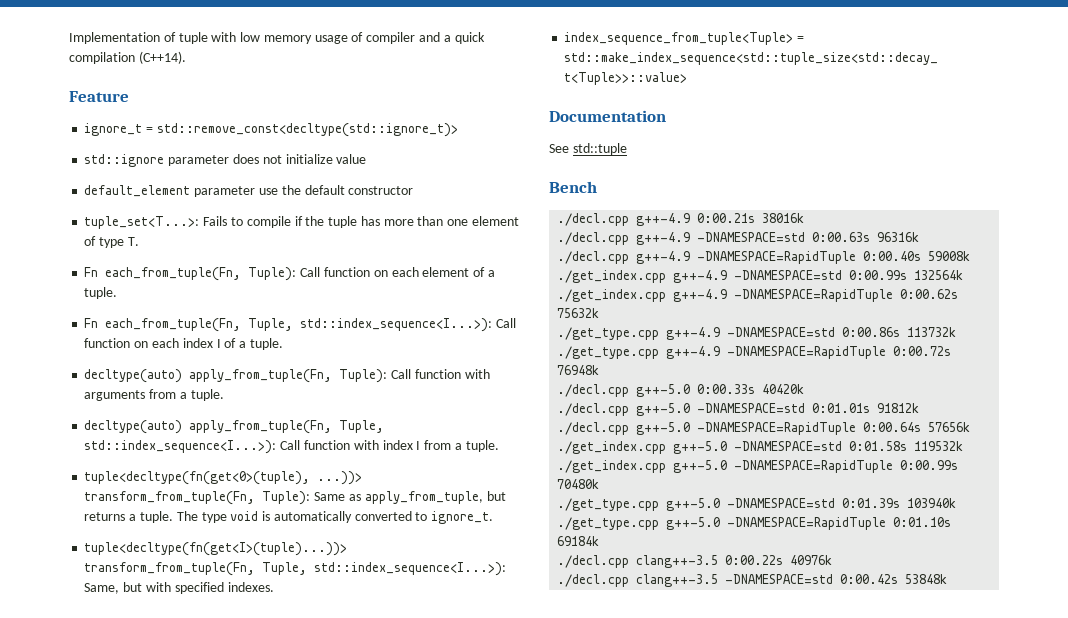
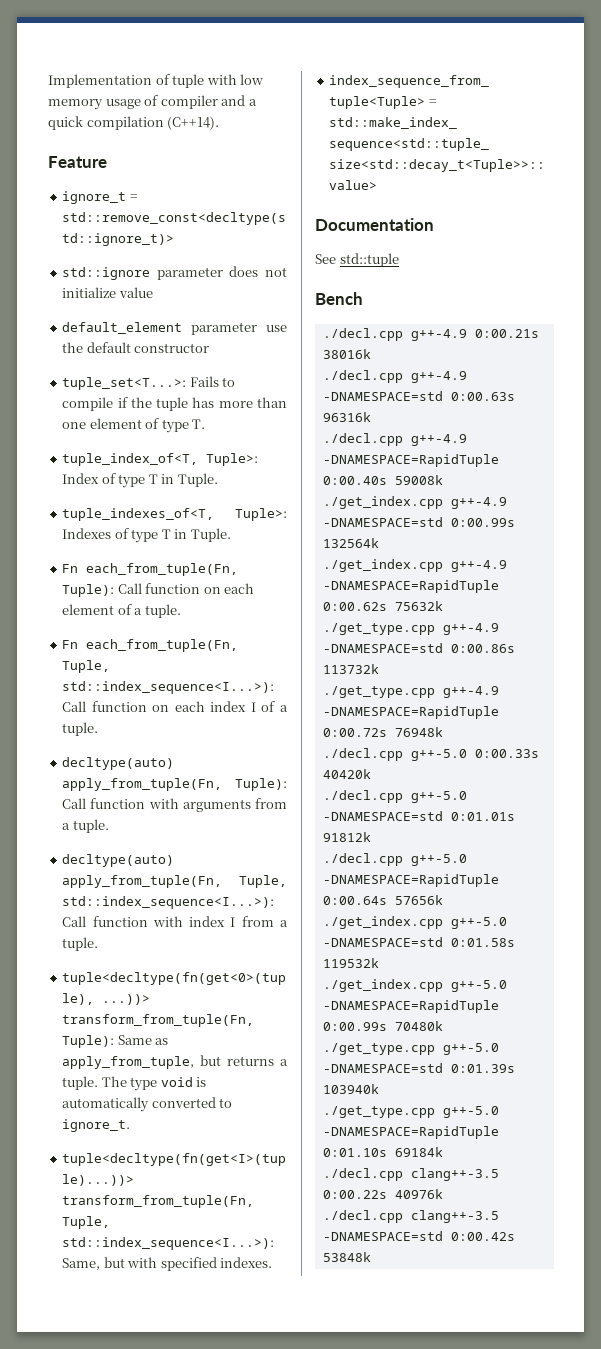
(139, 241) none -> [62,453,259,466] [62,473,218,488] [62,508,287,521] [62,528,231,543] // tuple_index_of<T, Tuple>: Index of type T in Tuple. // tuple_indexes_of<T, Tuple>: Indexes of type T in Tuple.

